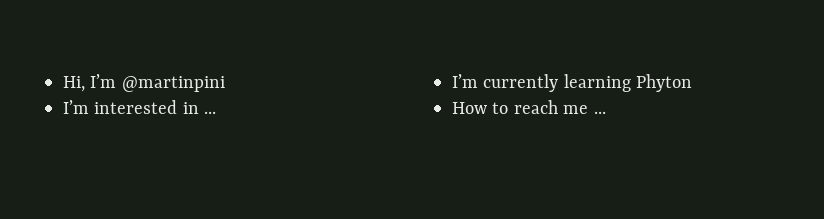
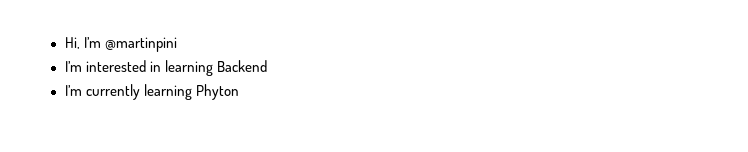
[204,111,217,114] ... -> [164,60,267,76] learning Backend
[452,100,606,114] // How to reach me ... -> (239, 92) none

